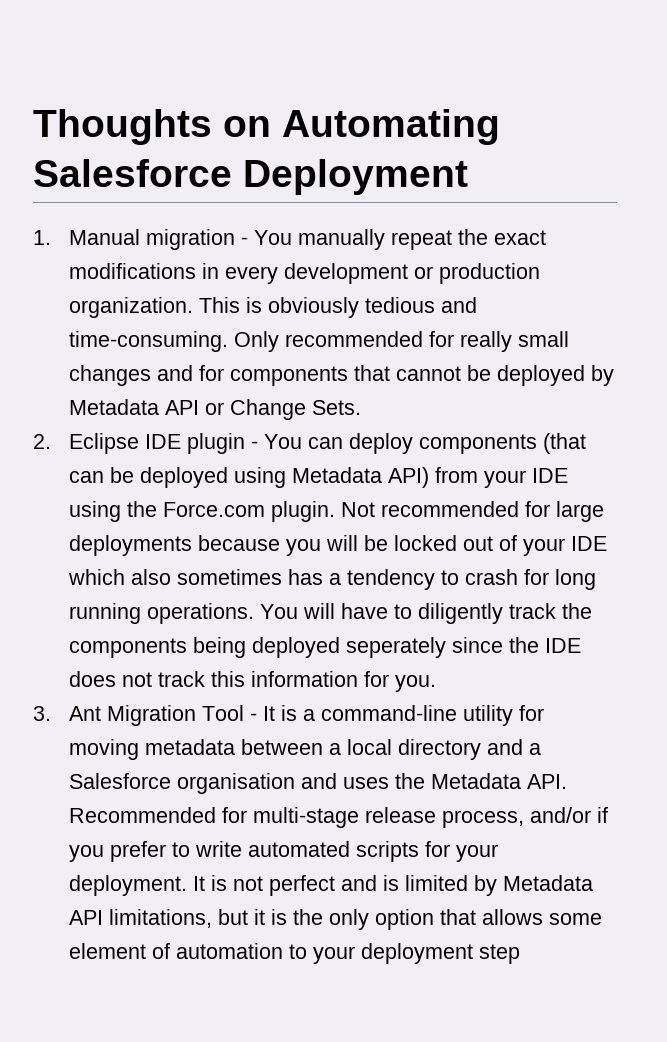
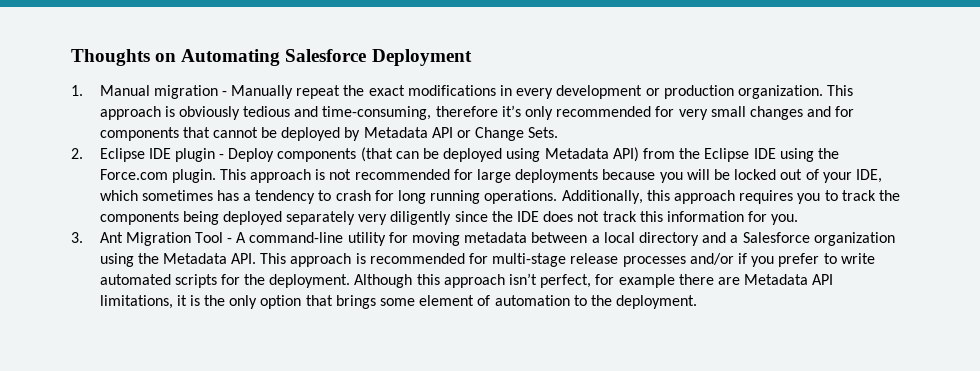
[253,229,385,250] You manually -> [231,85,294,99] Manually
(240, 305) none -> [99,106,161,120] approach
[68,331,512,352] time-consuming. Only recommended for really -> [322,105,708,120] time-consuming, therefore it’s only recommended for very
[263,433,413,454] You can deploy -> [228,148,275,162] Deploy
[483,470,526,488] your -> [679,148,750,162] the Eclipse
[340,502,375,517] Not -> [219,169,352,183] This approach is not
[570,536,607,551] [67,569,171,585] IDE which also -> [855,169,882,183] [99,190,138,201] IDE, which
[259,603,503,624] You will have to diligently -> [561,190,838,204] Additionally, this approach requires you to
[345,637,446,658] seperately -> [286,211,452,225] separately very diligently
[262,705,315,721] It is a -> [236,232,247,243] A
[176,773,567,794] [68,807,216,823] organisation and uses the Metadata API. Recommended -> [813,232,895,246] [99,253,465,267] organization using the Metadata API. This approach is recommended
[441,810,524,828] process, -> [622,256,686,267] processes
[455,844,498,862] [68,875,497,896] your deployment. It is not perfect and is limited by -> [244,273,740,288] the deployment. Although this approach isn’t perfect, for example there are
[217,909,248,925] but -> (173, 302) none
[481,909,543,925] allows -> [335,295,376,309] brings
[312,943,520,964] your deployment step -> [590,295,698,309] the deployment.

